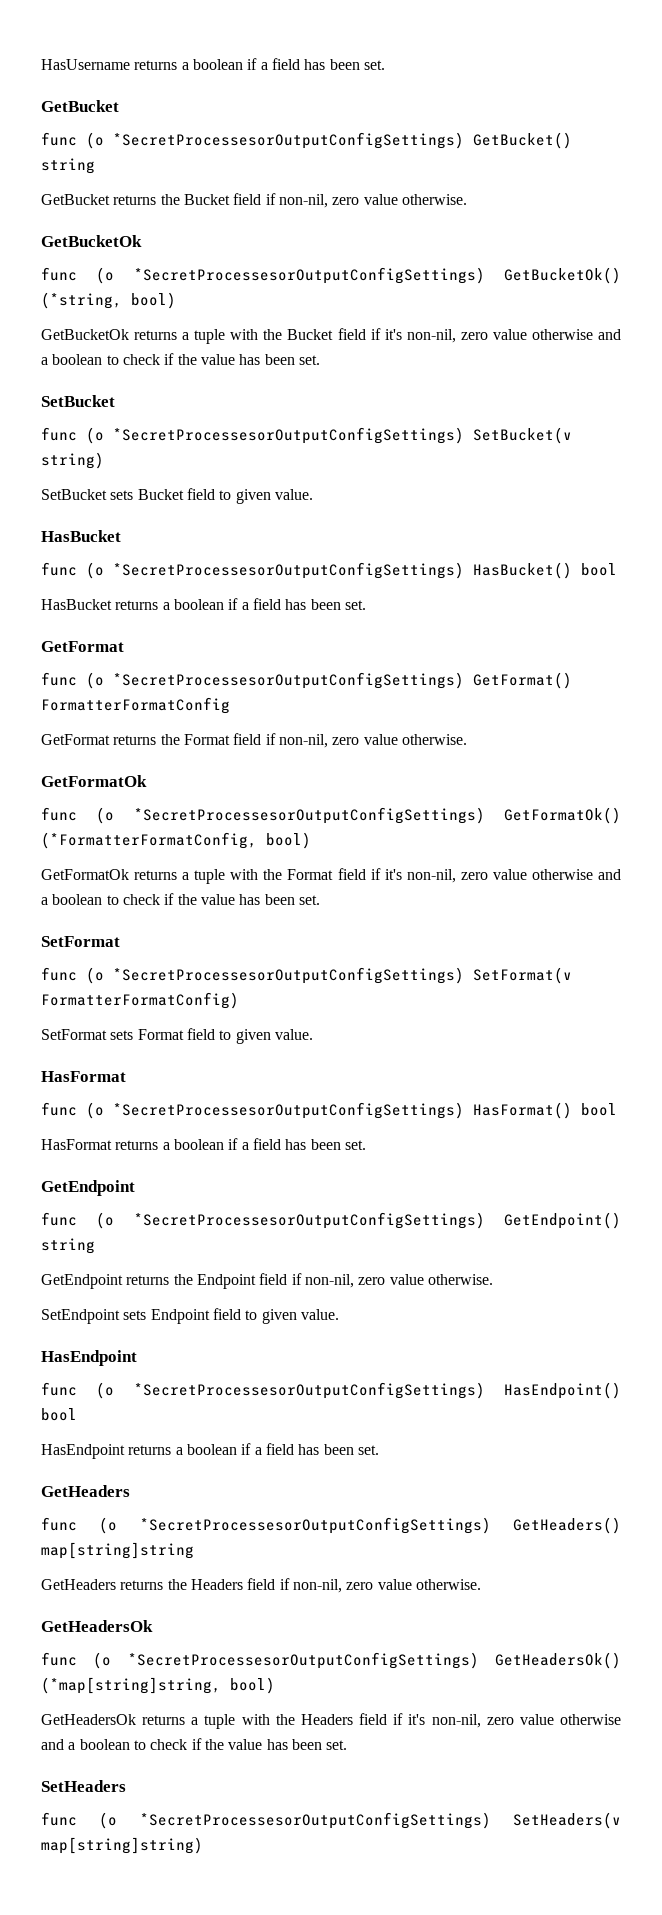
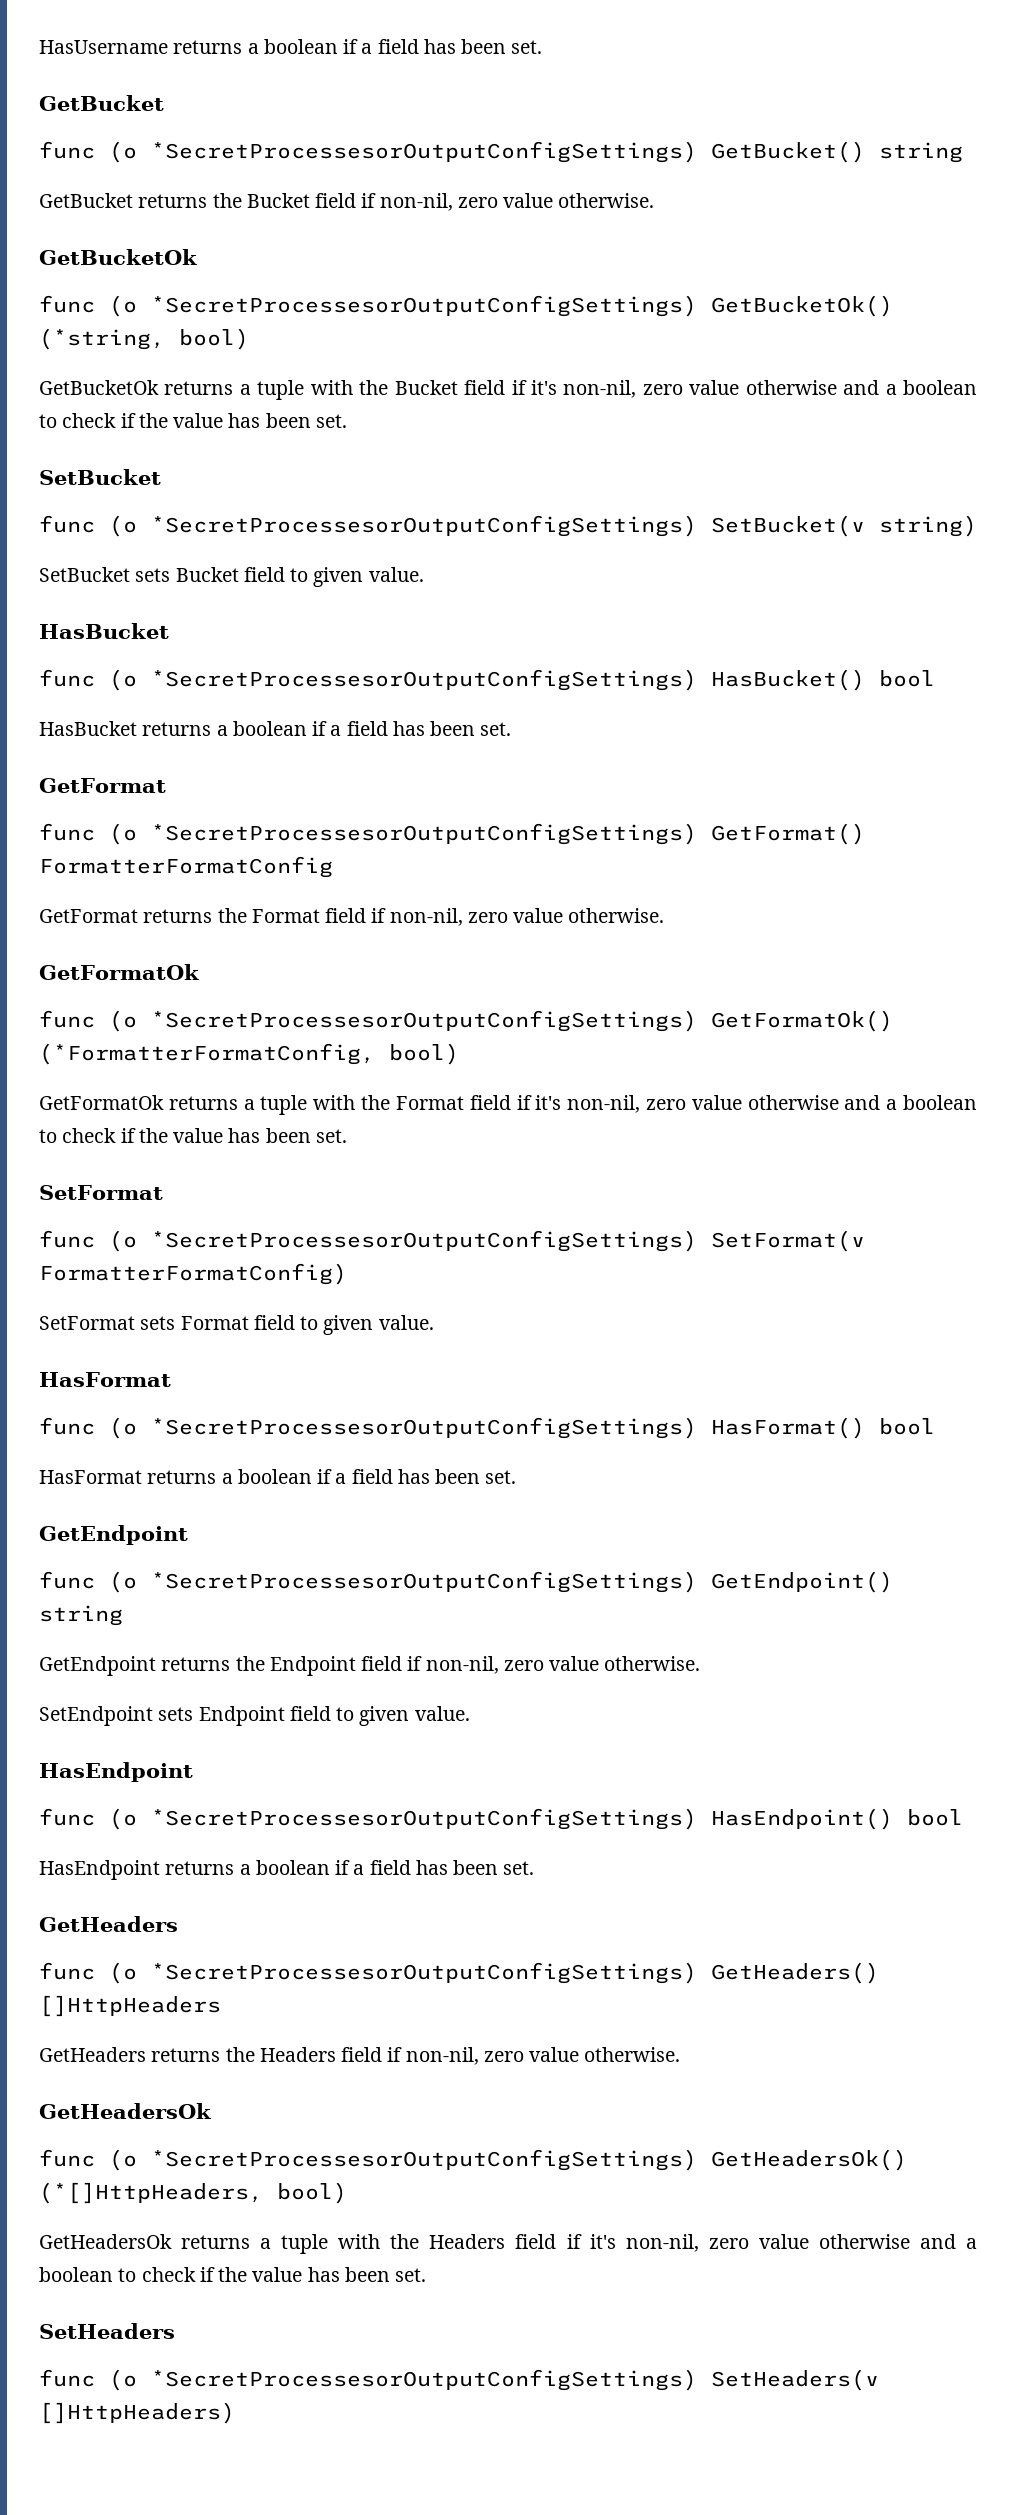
[41,1542,194,1559] map[string]string -> [39,1995,221,2017] []HttpHeaders
[41,1677,221,1694] (*map[string]string, -> [39,2182,263,2204] (*[]HttpHeaders,
[41,1837,203,1854] map[string]string) -> [39,2402,235,2424] []HttpHeaders)

